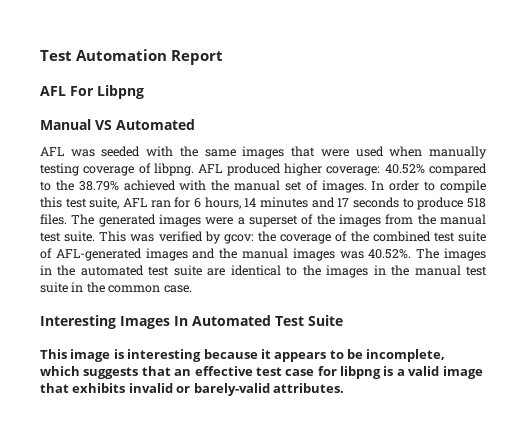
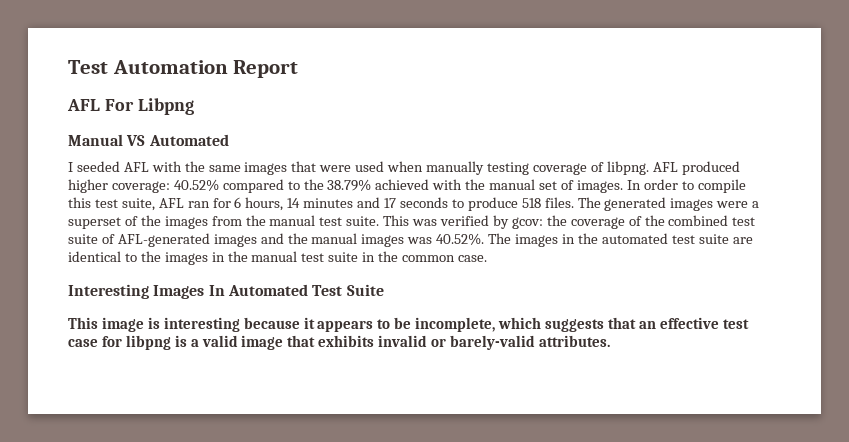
[40,146,141,157] AFL was seeded -> [68,161,149,172] I seeded AFL

